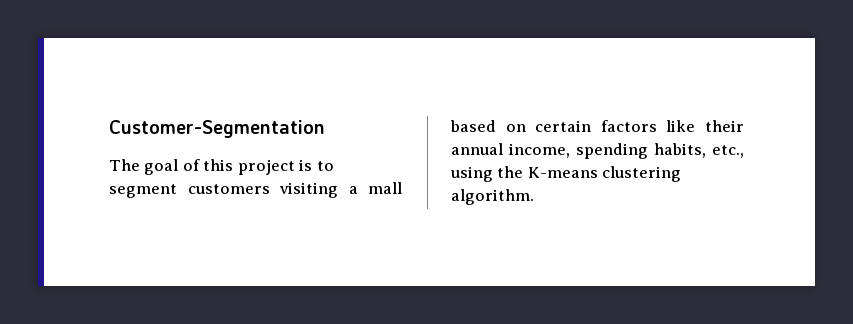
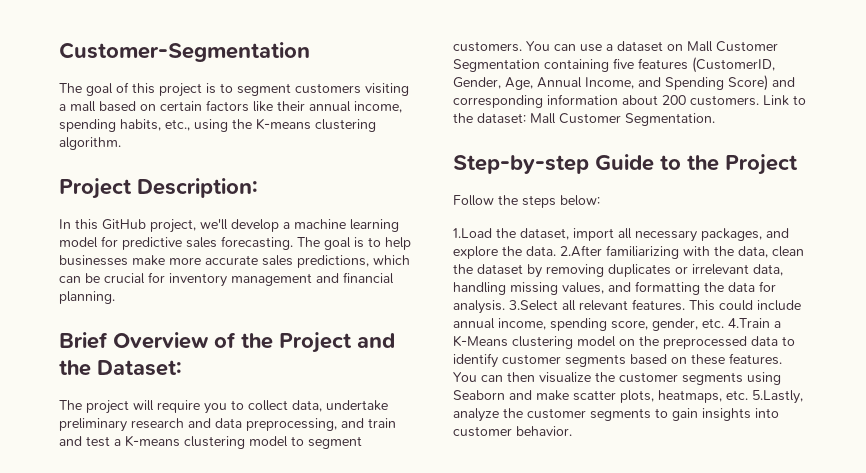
(534, 197) none -> [59,178,258,199] [59,219,399,233] [59,236,411,250] [59,255,410,268] [59,272,394,287] [59,291,115,304] [59,332,395,353] [59,360,182,376] [59,400,388,414] [59,418,396,432] [59,435,362,449] [453,41,778,52] [453,57,775,73] [453,75,795,91] [453,94,806,108] [453,113,715,126] [453,154,798,175] [453,195,600,208] [453,228,789,242] [453,245,804,259] [453,264,783,278] [453,281,776,295] [453,299,801,314] [453,318,781,331] [453,335,795,349] [453,353,782,368] [453,372,781,385] [453,390,803,404] [453,408,779,422] [453,426,572,437] // Project Description: // In this GitHub project, we'll develop a machine learning model for predictive sales forecasting. The goal is to help businesses make more accurate sales predictions, which can be crucial for inventory management and financial planning. // Brief Overview of the Project and the Dataset: // The project will require you to collect data, undertake preliminary research and data preprocessing, and train and test a K-means clustering model to segment customers. You can use a dataset on Mall Customer Segmentation containing five features (CustomerID, Gender, Age, Annual Income, and Spending Score) and corresponding information about 200 customers. Link to the dataset: Mall Customer Segmentation. // Step-by-step Guide to the Project // Follow the steps below: // 1.Load the dataset, import all necessary packages, and explore the data. 2.After familiarizing with the data, clean the dataset by removing duplicates or irrelevant data, handling missing values, and formatting the data for analysis. 3.Select all relevant features. This could include annual income, spending score, gender, etc. 4.Train a K-Means clustering model on the preprocessed data to identify customer segments based on these features. You can then visualize the customer segments using Seaborn and make scatter plots, heatmaps, etc. 5.Lastly, analyze the customer segments to gain insights into customer behavior.

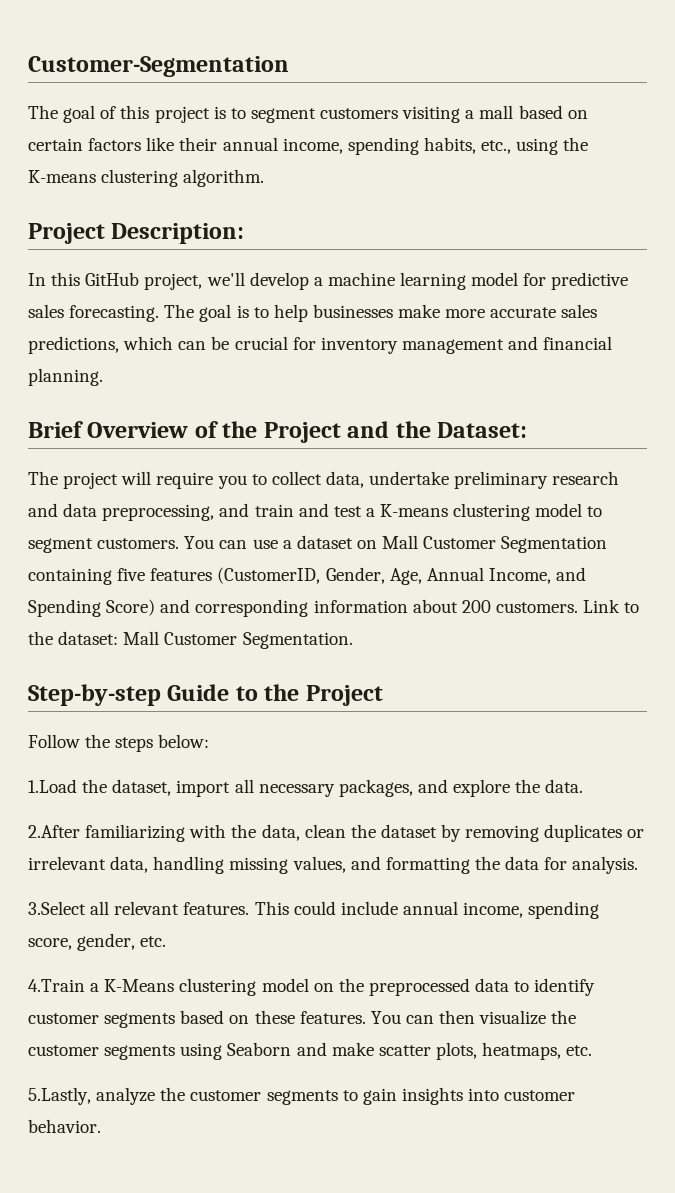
(556, 251) none -> (584, 786) //
(505, 307) none -> (639, 865) //
(724, 323) none -> (167, 941) //
(748, 395) none -> (593, 1050) //

